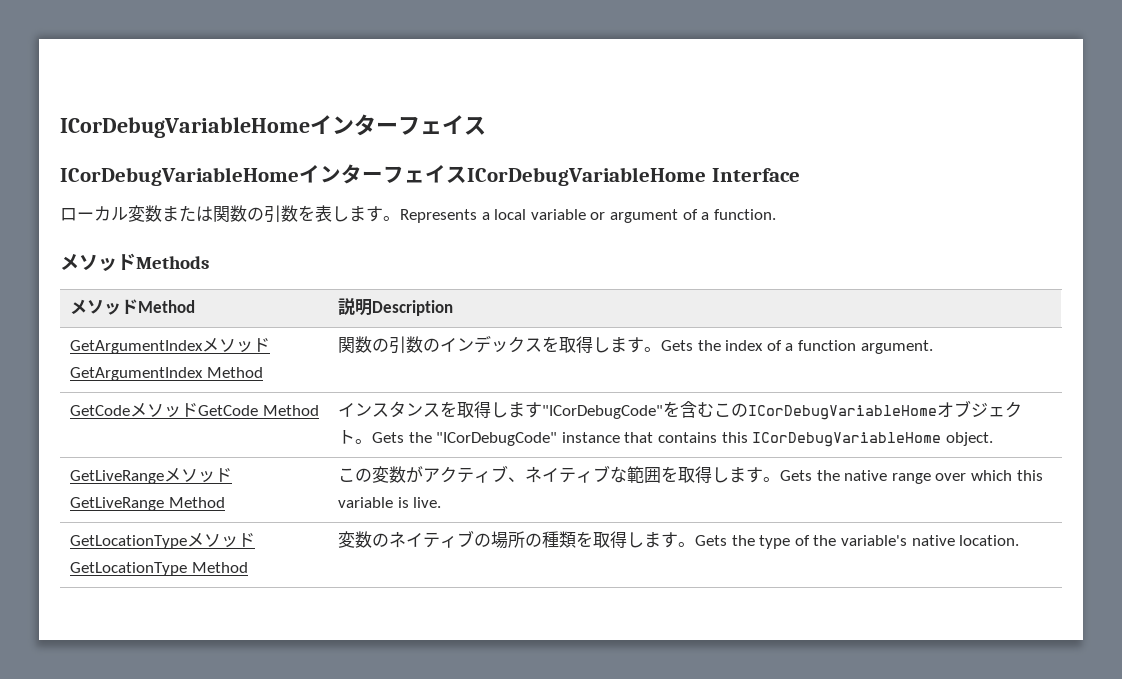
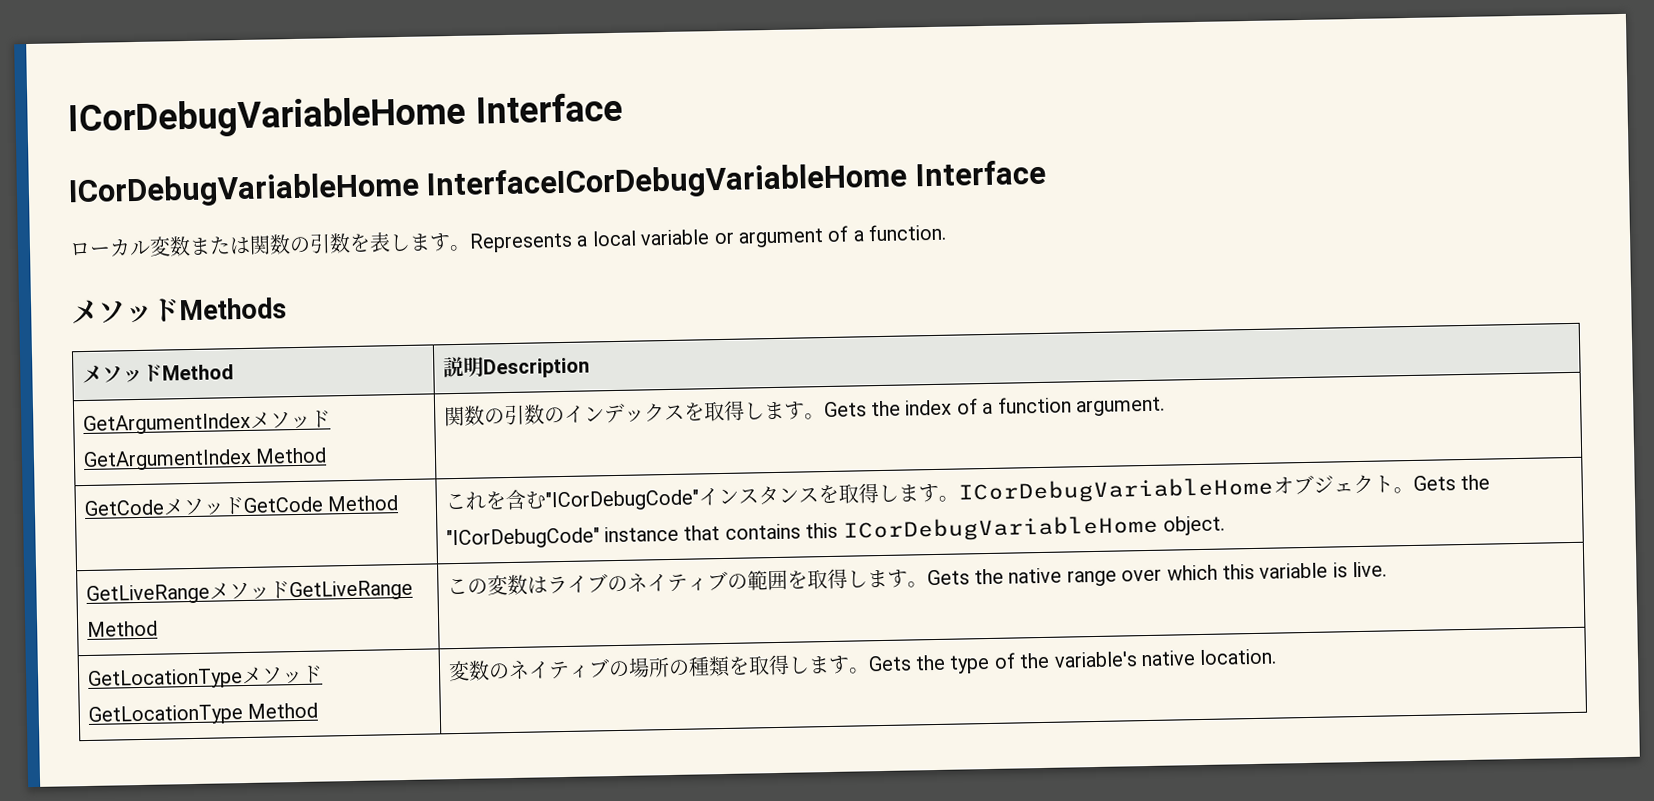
[60,114,486,138] [60,164,706,186] ICorDebugVariableHomeインターフェイス // ICorDebugVariableHomeインターフェイスICorDebugVariableHome -> [67,91,623,140] [68,162,909,209] ICorDebugVariableHome Interface // ICorDebugVariableHome InterfaceICorDebugVariableHome
(319, 410) none -> [444,489,700,512] これを含む"ICorDebugCode"
[541,401,748,419] "ICorDebugCode"を含むこの -> [937,495,959,502] 。
[405,465,627,483] がアクティブ、ネイティブな -> [526,570,748,594] はライブのネイティブの

